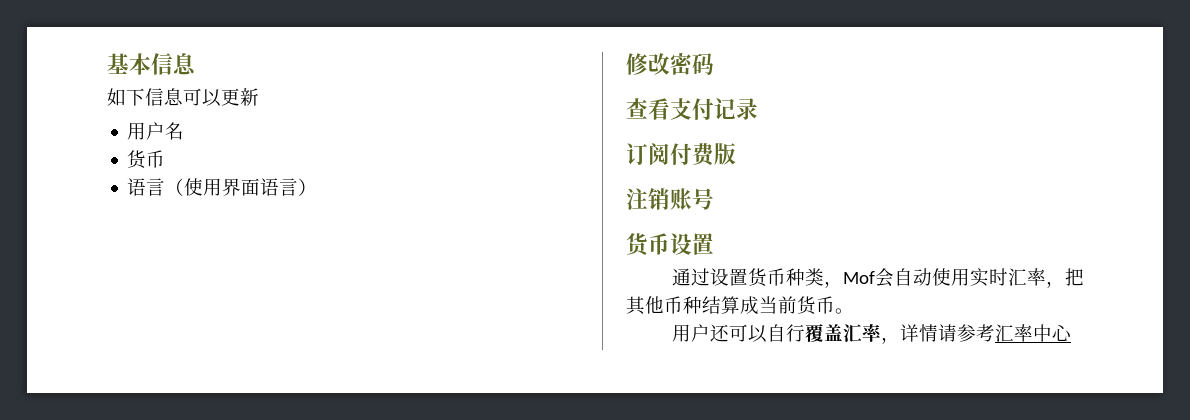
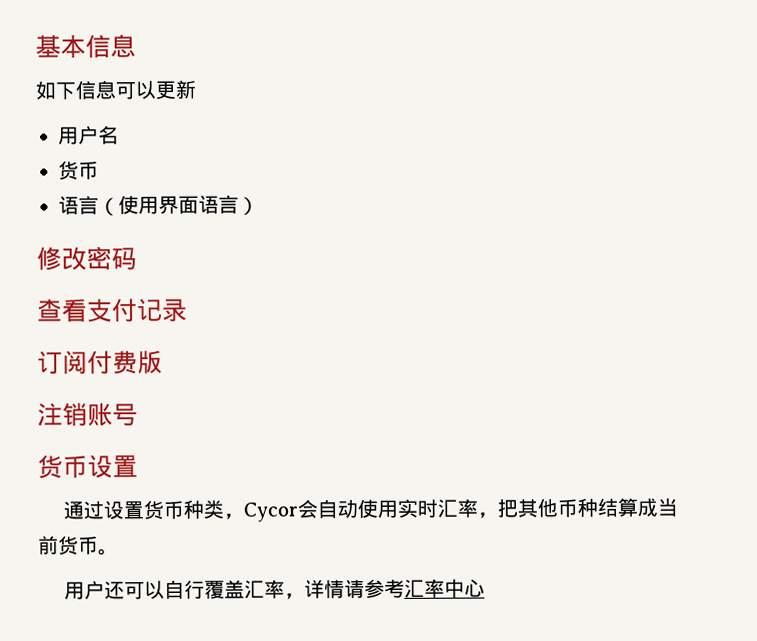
[842,271,875,284] Mof -> [243,502,299,522] Cycor

